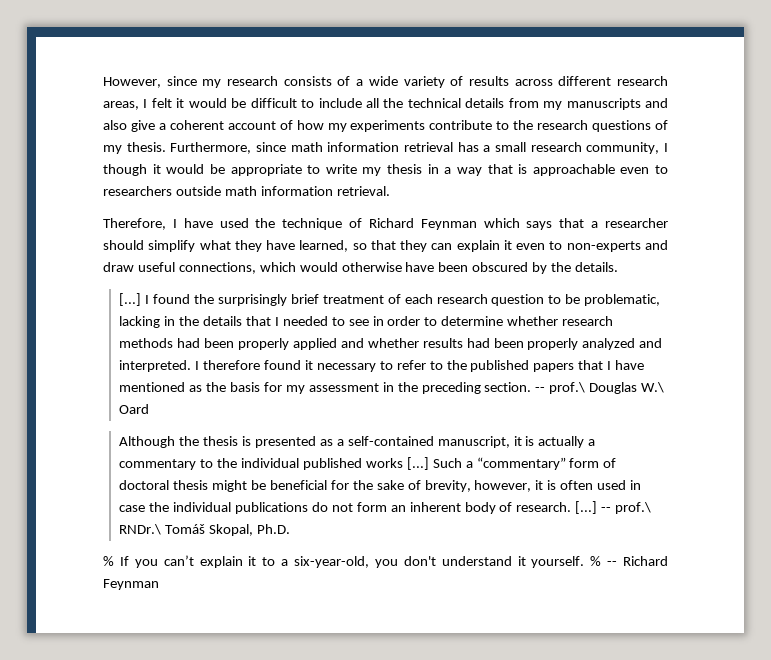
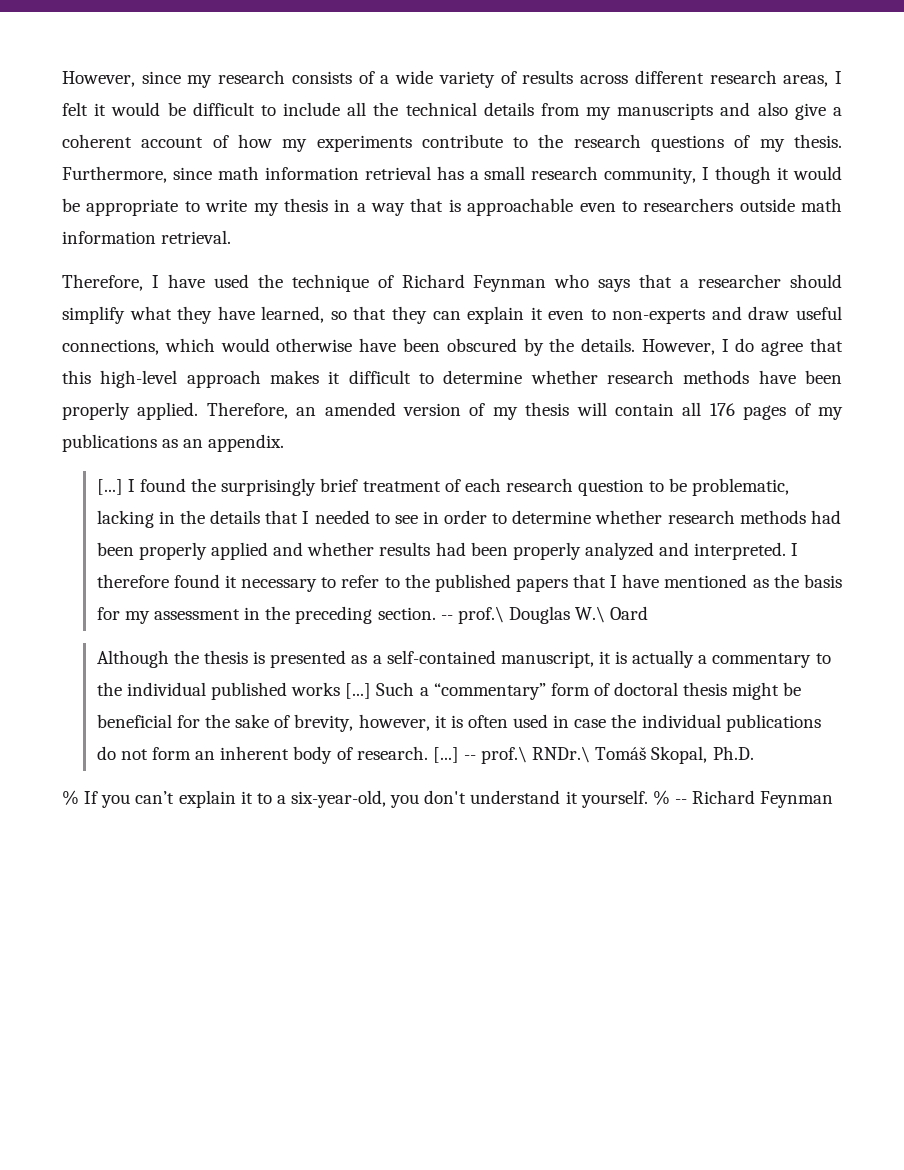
[483,218,520,228] which -> [554,274,590,288] who
(619, 267) none -> [641,338,844,356] [62,370,842,388] [62,402,843,420] [62,434,285,452] However, I do agree that this high-level approach makes it difficult to determine whether research methods have been properly applied. Therefore, an amended version of my thesis will contain all 176 pages of my publications as an appendix.

